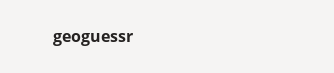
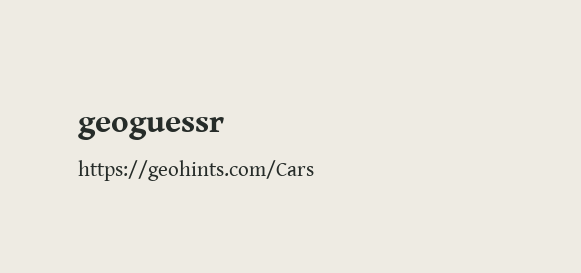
(133, 39) none -> [78,160,314,181] // https://geohints.com/Cars

